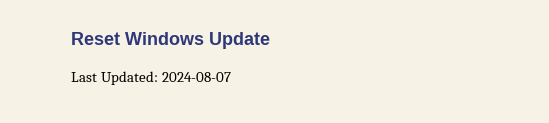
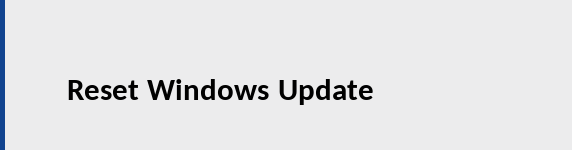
[71,71,231,85] // Last Updated: 2024-08-07 -> (374, 92) none

